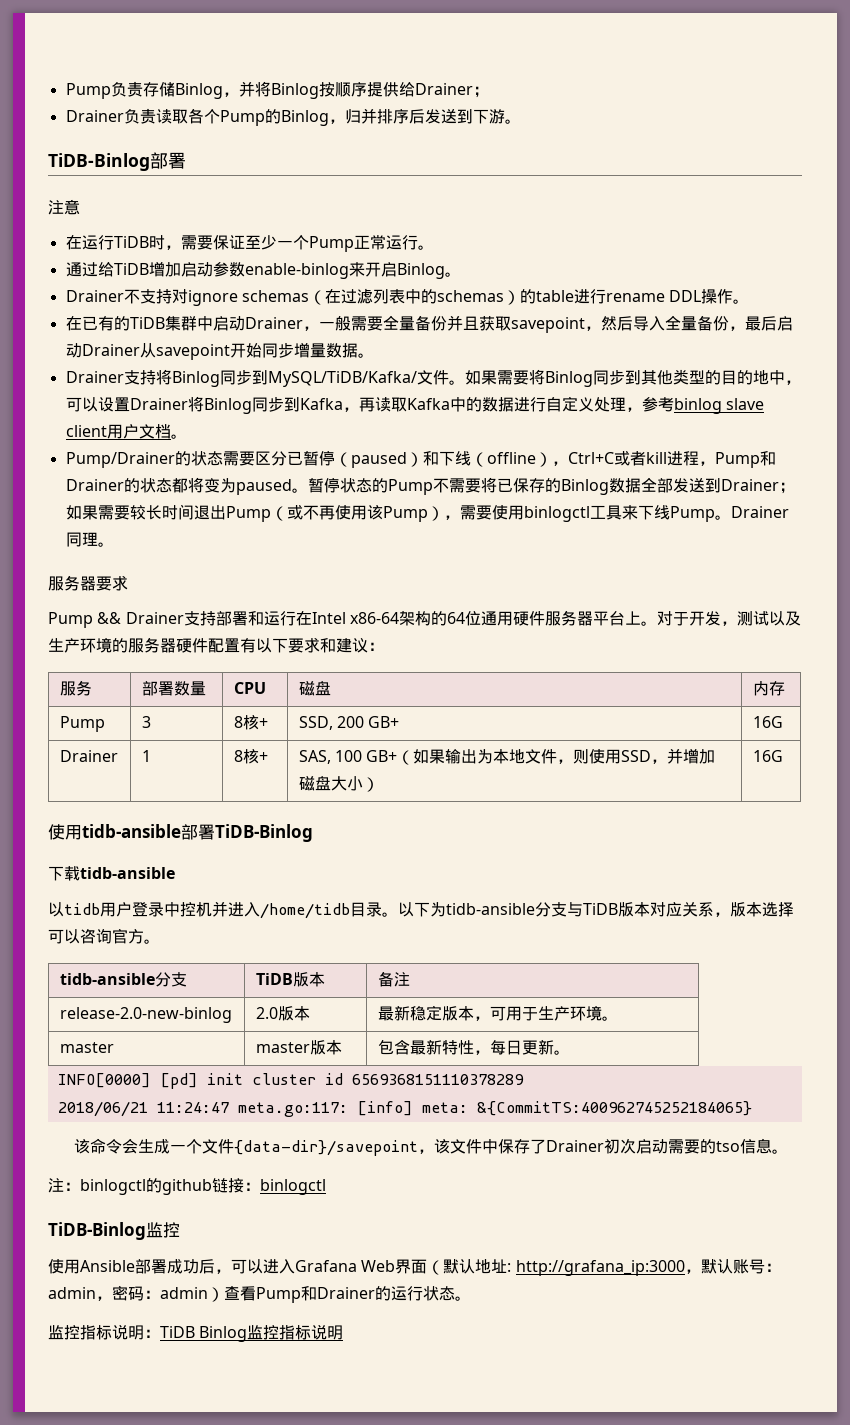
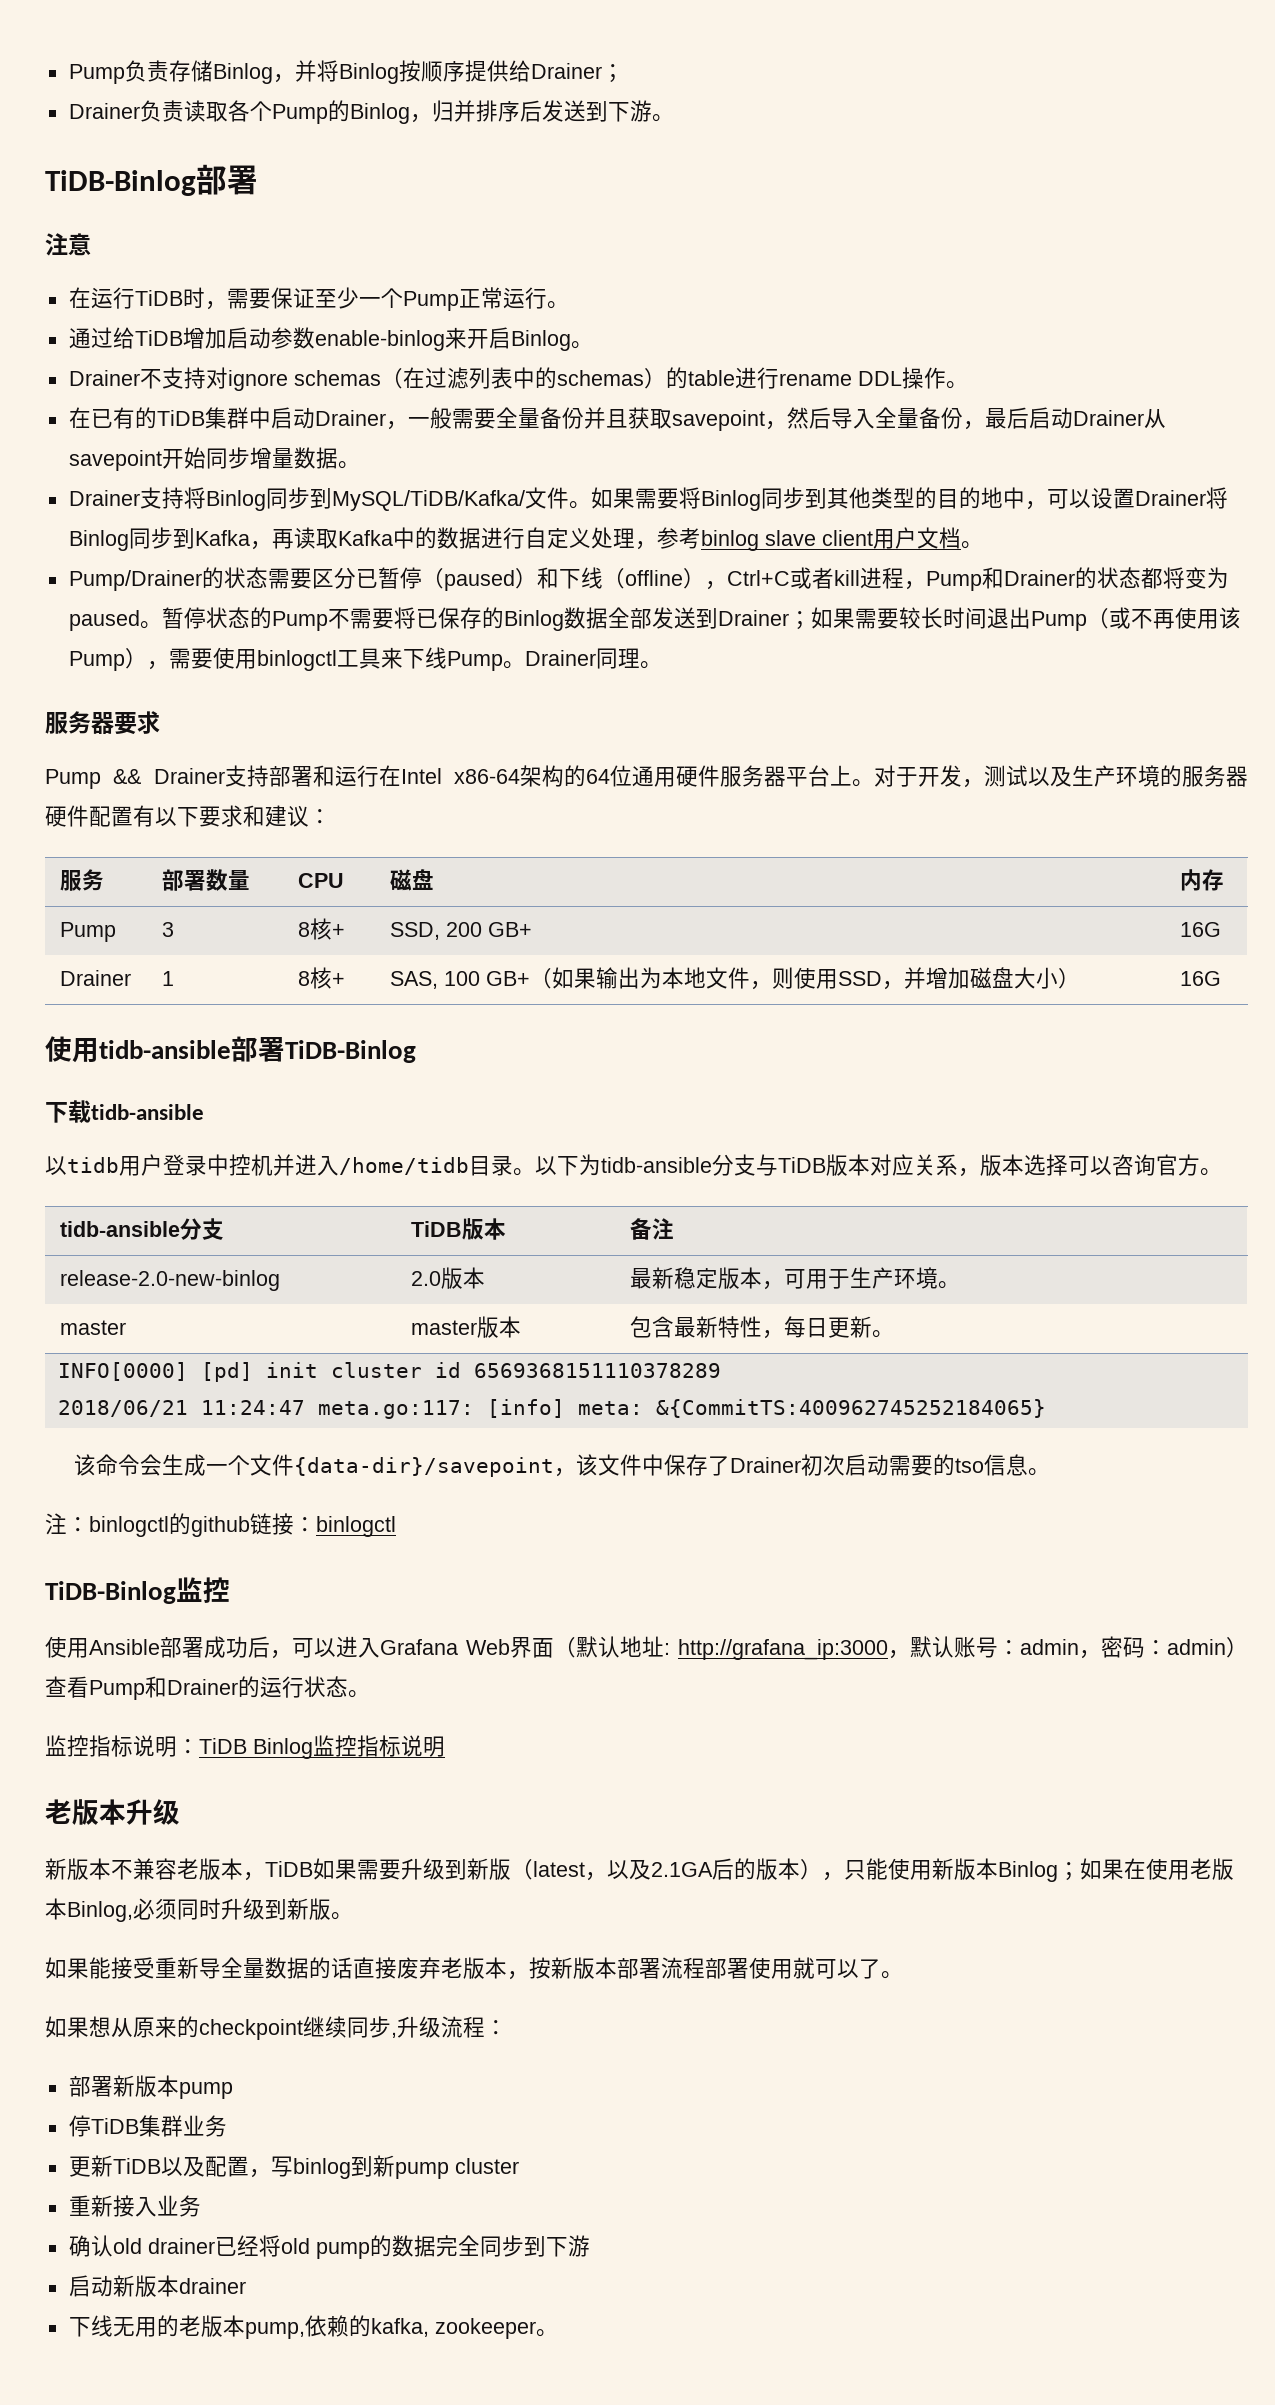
(344, 1332) none -> [45,1799,180,1825] [45,1858,1234,1882] [45,1898,353,1922] [45,1957,903,1980] [45,2016,507,2040] [68,2075,233,2099] [68,2115,227,2137] [68,2155,519,2179] [68,2195,201,2217] [68,2235,590,2259] [68,2275,246,2297] [68,2315,558,2339] // 老版本升级 // 新版本不兼容老版本，TiDB如果需要升级到新版（latest，以及2.1GA后的版本），只能使用新版本Binlog；如果在使用老版本Binlog,必须同时升级到新版。 // 如果能接受重新导全量数据的话直接废弃老版本，按新版本部署流程部署使用就可以了。 // 如果想从原来的checkpoint继续同步,升级流程： // 部署新版本pump // 停TiDB集群业务 // 更新TiDB以及配置，写binlog到新pump cluster // 重新接入业务 // 确认old drainer已经将old pump的数据完全同步到下游 // 启动新版本drainer // 下线无用的老版本pump,依赖的kafka, zookeeper。

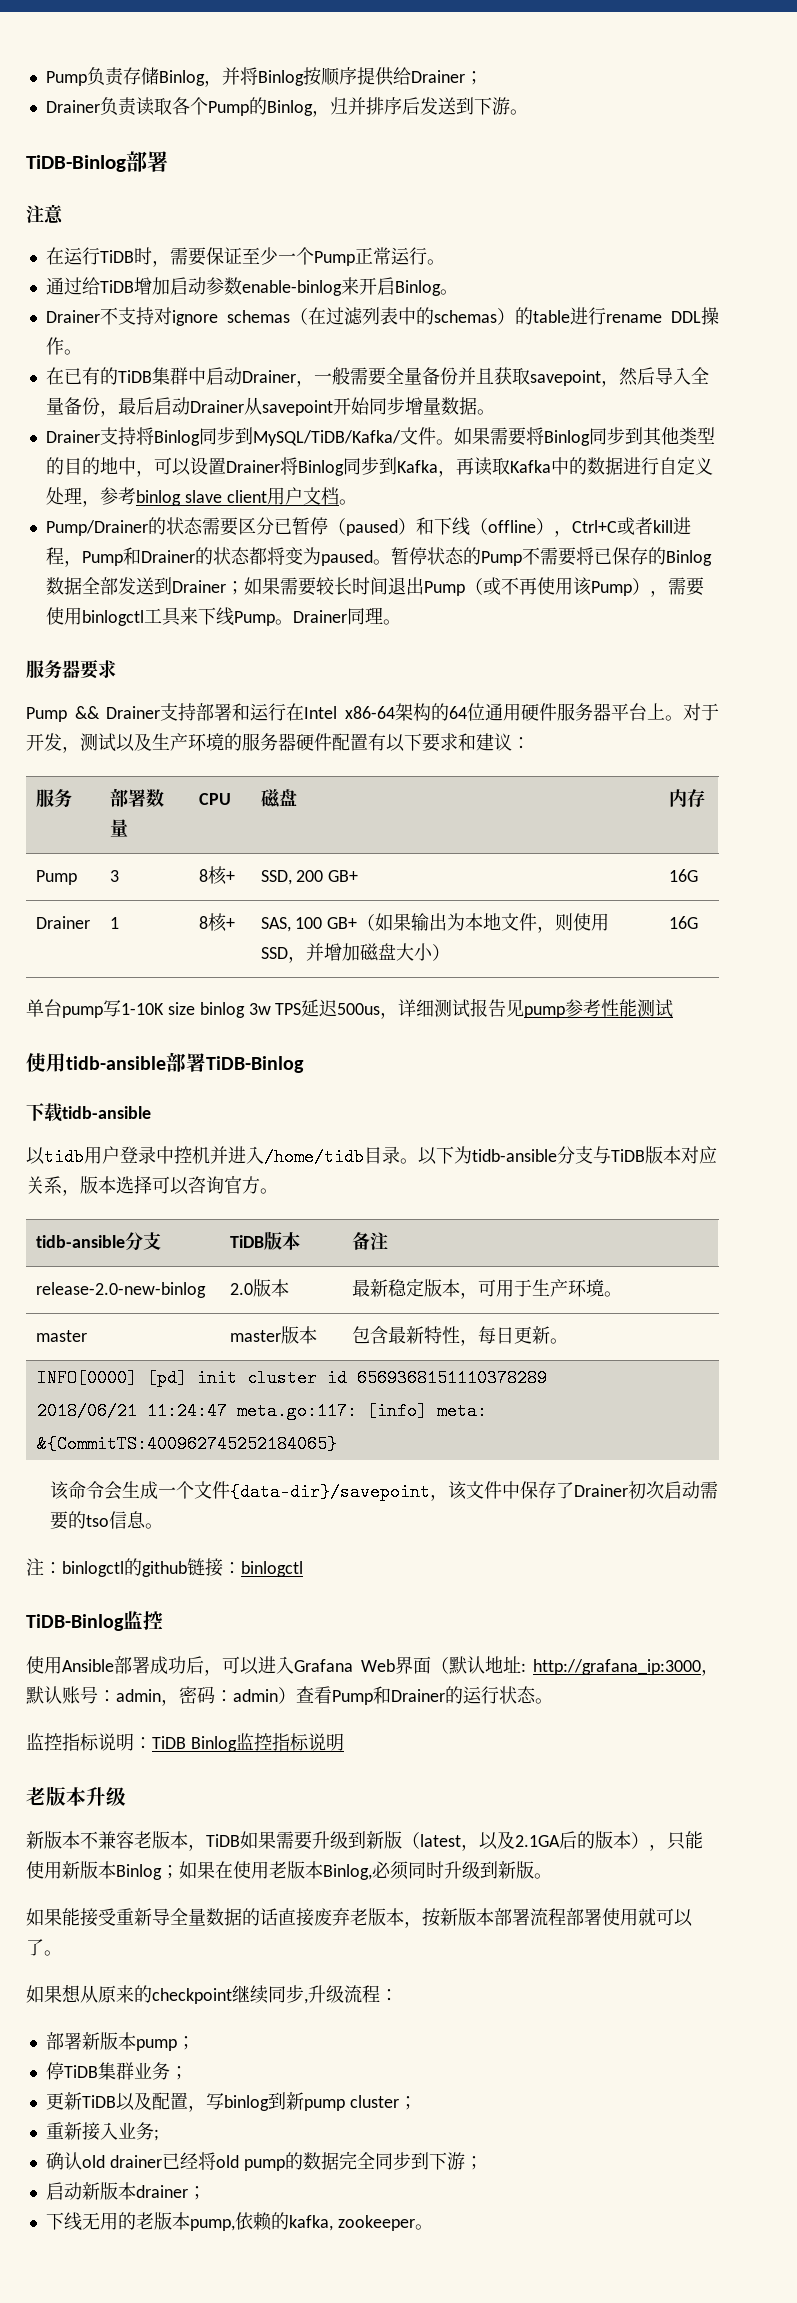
(1222, 978) none -> [26,998,674,1019] // 单台pump写1-10K size binlog 3w TPS延迟500us，详细测试报告见pump参考性能测试
(233, 2090) none -> [176,2036,195,2050] ；
(227, 2126) none -> [169,2066,188,2080] ；
(519, 2166) none -> [398,2096,417,2110] ；
(201, 2206) none -> [153,2129,159,2141] ;
(590, 2246) none -> [464,2156,483,2170] ；
(246, 2286) none -> [187,2186,206,2200] ；

